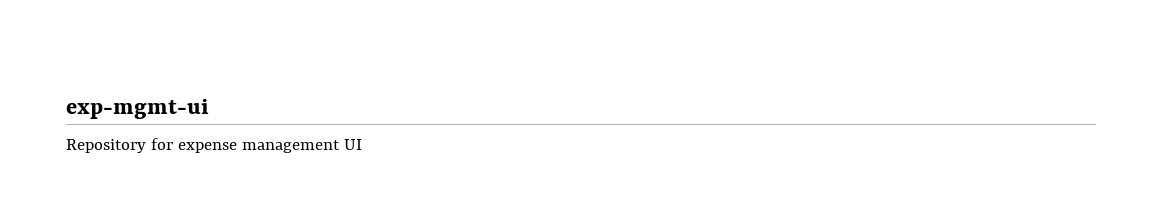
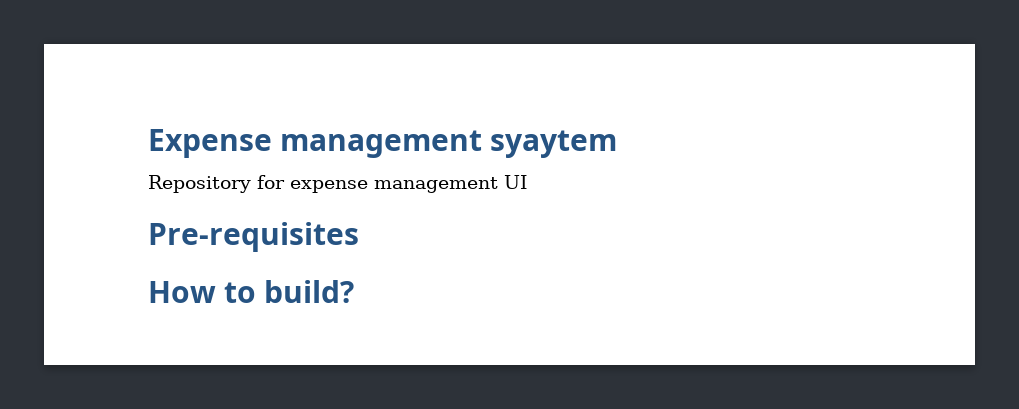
[66,99,209,119] exp-mgmt-ui -> [148,129,618,158] Expense management syaytem
(362, 144) none -> [148,222,359,252] [148,280,355,303] // Pre-requisites // How to build?

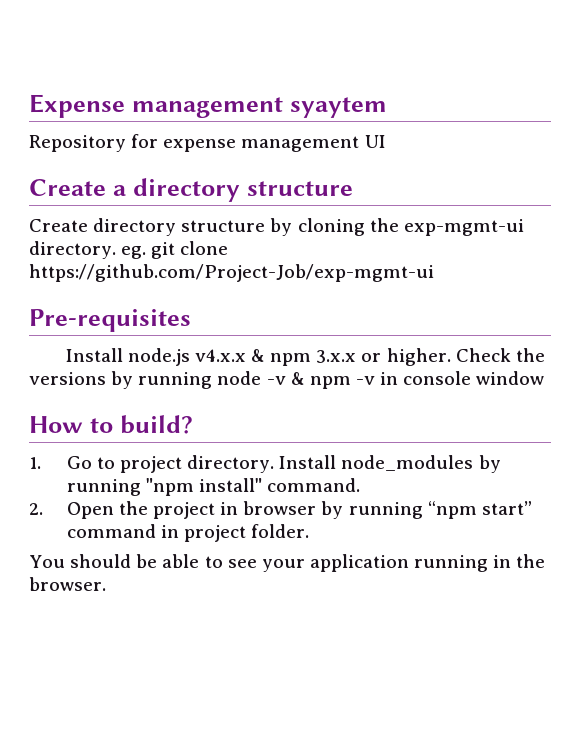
[148,222,359,252] [148,280,355,303] Pre-requisites // How to build? -> [29,178,353,202] [29,218,524,236] [29,241,229,259] [29,264,434,282] [29,309,191,332] [65,348,545,366] [29,371,545,389] [29,415,193,434] [29,455,501,473] [66,478,361,496] [29,501,532,519] [66,524,310,542] [29,554,546,572] [29,577,106,591] Create a directory structure // Create directory structure by cloning the exp-mgmt-ui directory. eg. git clone https://github.com/Project-Job/exp-mgmt-ui // Pre-requisites // Install node.js v4.x.x & npm 3.x.x or higher. Check the versions by running node -v & npm -v in console window // How to build? // 1. Go to project directory. Install node_modules by running "npm install" command. // 2. Open the project in browser by running “npm start” command in project folder. // You should be able to see your application running in the browser.

